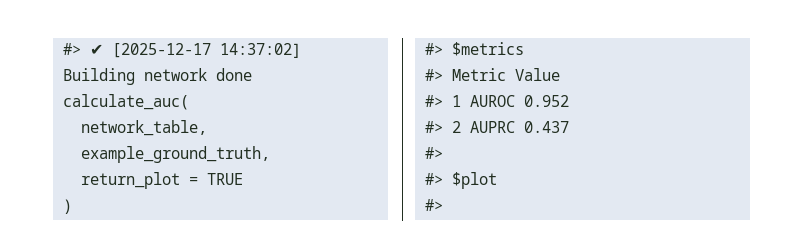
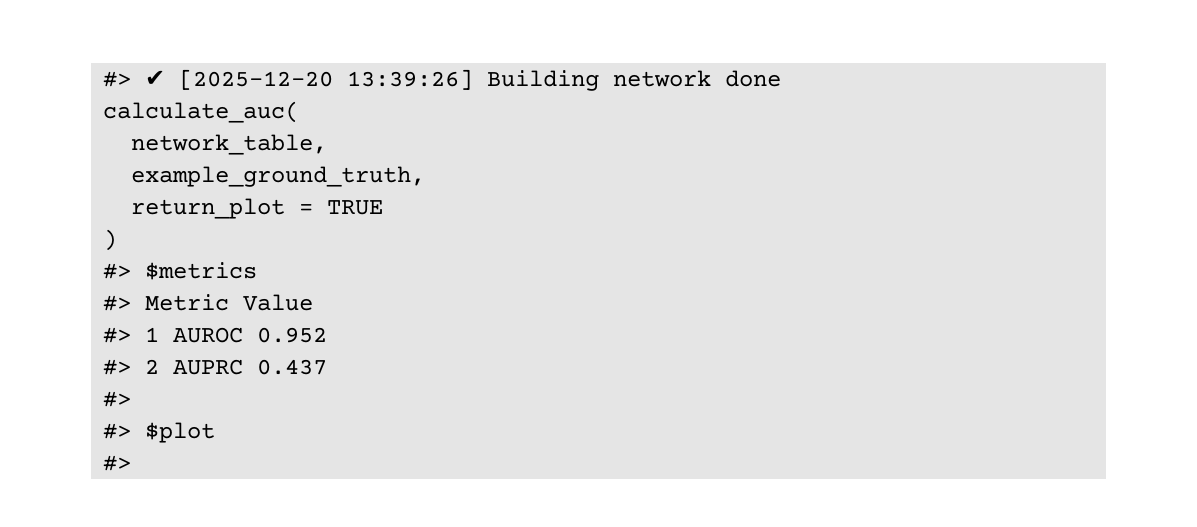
[111,43,301,58] [2025-12-17 14:37:02] -> [179,69,474,90] [2025-12-20 13:39:26]

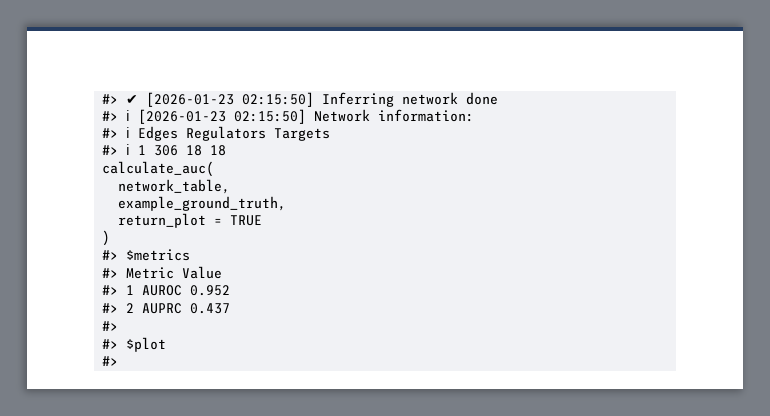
[179,69,600,91] [2025-12-20 13:39:26] Building -> [146,92,395,107] [2026-01-23 02:15:50] Inferring
(782, 78) none -> [102,109,475,124] [102,126,331,141] [102,144,227,156] // #> ℹ [2026-01-23 02:15:50] Network information: // #> ℹ Edges Regulators Targets // #> ℹ 1 306 18 18

